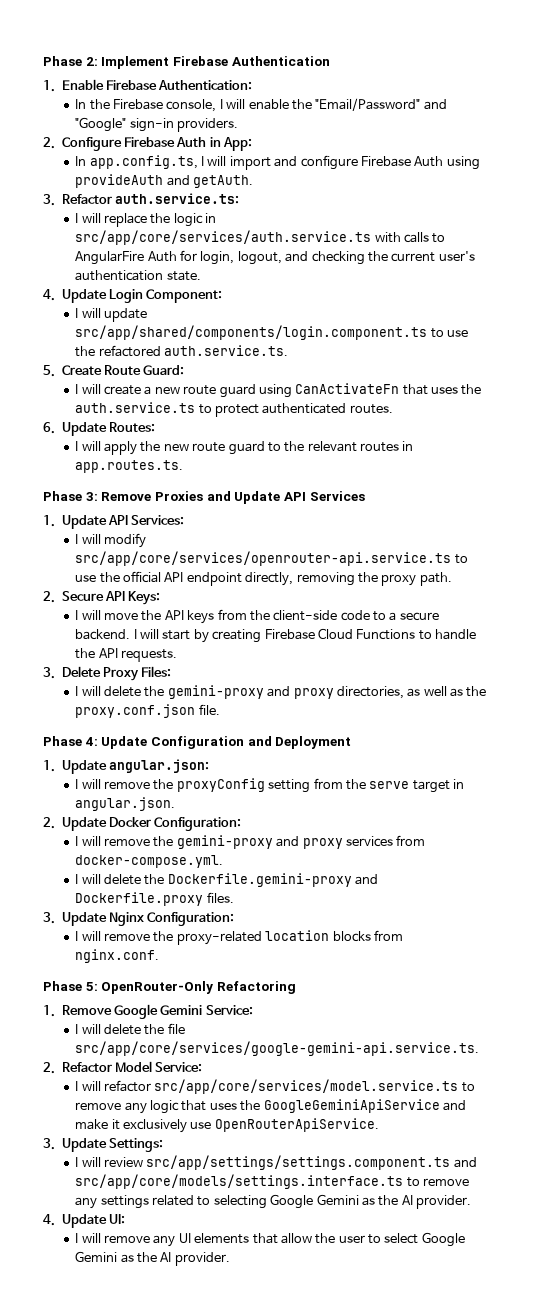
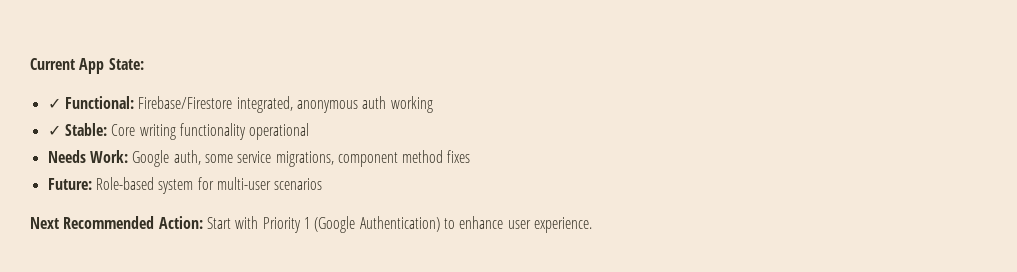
[43,56,330,69] [43,79,253,92] [75,98,447,112] [75,117,239,132] [43,137,253,151] [75,155,480,170] [75,174,254,188] [43,193,239,206] [75,213,217,227] [75,230,446,245] [75,250,475,265] [75,270,201,281] [43,289,223,303] [75,308,148,322] [75,325,469,340] [75,345,289,357] [43,365,185,377] [75,383,482,398] [75,402,393,417] [43,422,155,436] [75,441,414,455] [75,460,184,473] [43,491,365,504] [43,515,185,529] [75,533,147,548] [75,551,468,566] [75,571,452,586] [43,591,161,605] [75,609,439,624] [75,628,477,643] [75,648,178,662] [43,666,172,681] [75,685,487,699] [75,704,220,718] [43,736,352,749] [43,759,209,774] [75,778,465,793] [75,797,176,811] [43,817,242,831] [75,835,426,849] [75,855,224,868] [75,873,379,887] [75,892,234,906] [43,912,235,926] [75,930,403,945] [75,949,160,963] [43,981,296,994] [43,1004,253,1019] [75,1023,185,1035] [75,1041,480,1056] [43,1061,203,1074] [75,1079,475,1094] [75,1099,466,1114] [75,1118,379,1133] [43,1138,163,1152] [75,1155,477,1170] [75,1174,470,1189] [75,1194,472,1209] [43,1214,125,1228] [75,1232,465,1247] [75,1251,230,1266] Phase 2: Implement Firebase Authentication // 1. Enable Firebase Authentication: // In the Firebase console, I will enable the "Email/Password" and "Google" sign-in providers. // 2. Configure Firebase Auth in App: // In app.config.ts, I will import and configure Firebase Auth using provideAuth and getAuth. // 3. Refactor auth.service.ts: // I will replace the logic in src/app/core/services/auth.service.ts with calls to AngularFire Auth for login, logout, and checking the current user's authentication state. // 4. Update Login Component: // I will update src/app/shared/components/login.component.ts to use the refactored auth.service.ts. // 5. Create Route Guard: // I will create a new route guard using CanActivateFn that uses the auth.service.ts to protect authenticated routes. // 6. Update Routes: // I will apply the new route guard to the relevant routes in app.routes.ts. // Phase 3: Remove Proxies and Update API Services // 1. Update API Services: // I will modify src/app/core/services/openrouter-api.service.ts to use the official API endpoint directly, removing the proxy path. // 2. Secure API Keys: // I will move the API keys from the client-side code to a secure backend. I will start by creating Firebase Cloud Functions to handle the API requests. // 3. Delete Proxy Files: // I will delete the gemini-proxy and proxy directories, as well as the proxy.conf.json file. // Phase 4: Update Configuration and Deployment // 1. Update angular.json: // I will remove the proxyConfig setting from the serve target in angular.json. // 2. Update Docker Configuration: // I will remove the gemini-proxy and proxy services from docker-compose.yml. // I will delete the Dockerfile.gemini-proxy and Dockerfile.proxy files. // 3. Update Nginx Configuration: // I will remove the proxy-related location blocks from nginx.conf. // Phase 5: OpenRouter-Only Refactoring // 1. Remove Google Gemini Service: // I will delete the file src/app/core/services/google-gemini-api.service.ts. // 2. Refactor Model Service: // I will refactor src/app/core/services/model.service.ts to remove any logic that uses the GoogleGeminiApiService and make it exclusively use OpenRouterApiService. // 3. Update Settings: // I will review src/app/settings/settings.component.ts and src/app/core/models/settings.interface.ts to remove any settings related to selecting Google Gemini as the AI provider. // 4. Update UI: // I will remove any UI elements that allow the user to select Google Gemini as the AI provider. -> [30,58,144,74] [47,96,433,113] [47,123,310,140] [47,150,471,167] [47,177,323,194] [30,216,592,233] Current App State: // ✓ Functional: Firebase/Firestore integrated, anonymous auth working // ✓ Stable: Core writing functionality operational // Needs Work: Google auth, some service migrations, component method fixes // Future: Role-based system for multi-user scenarios // Next Recommended Action: Start with Priority 1 (Google Authentication) to enhance user experience.

